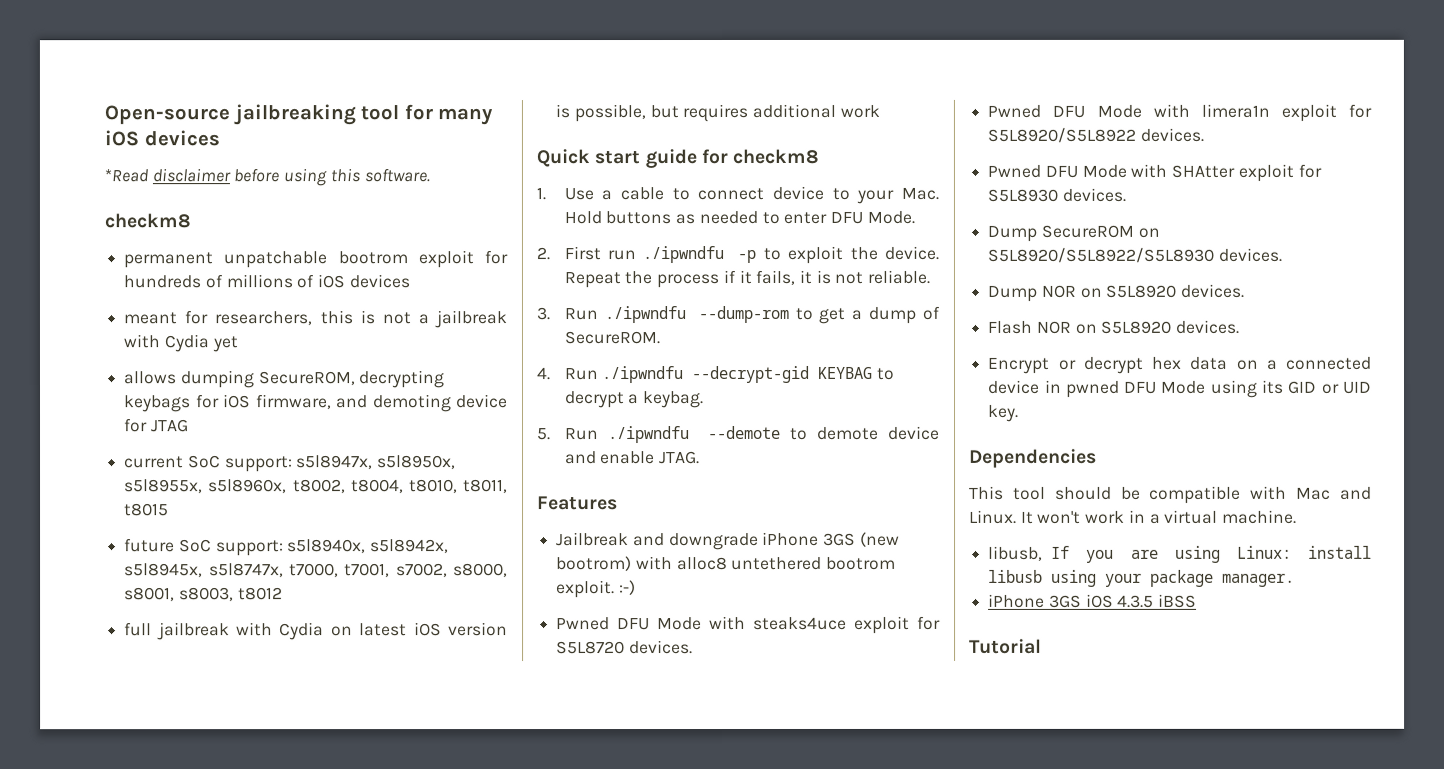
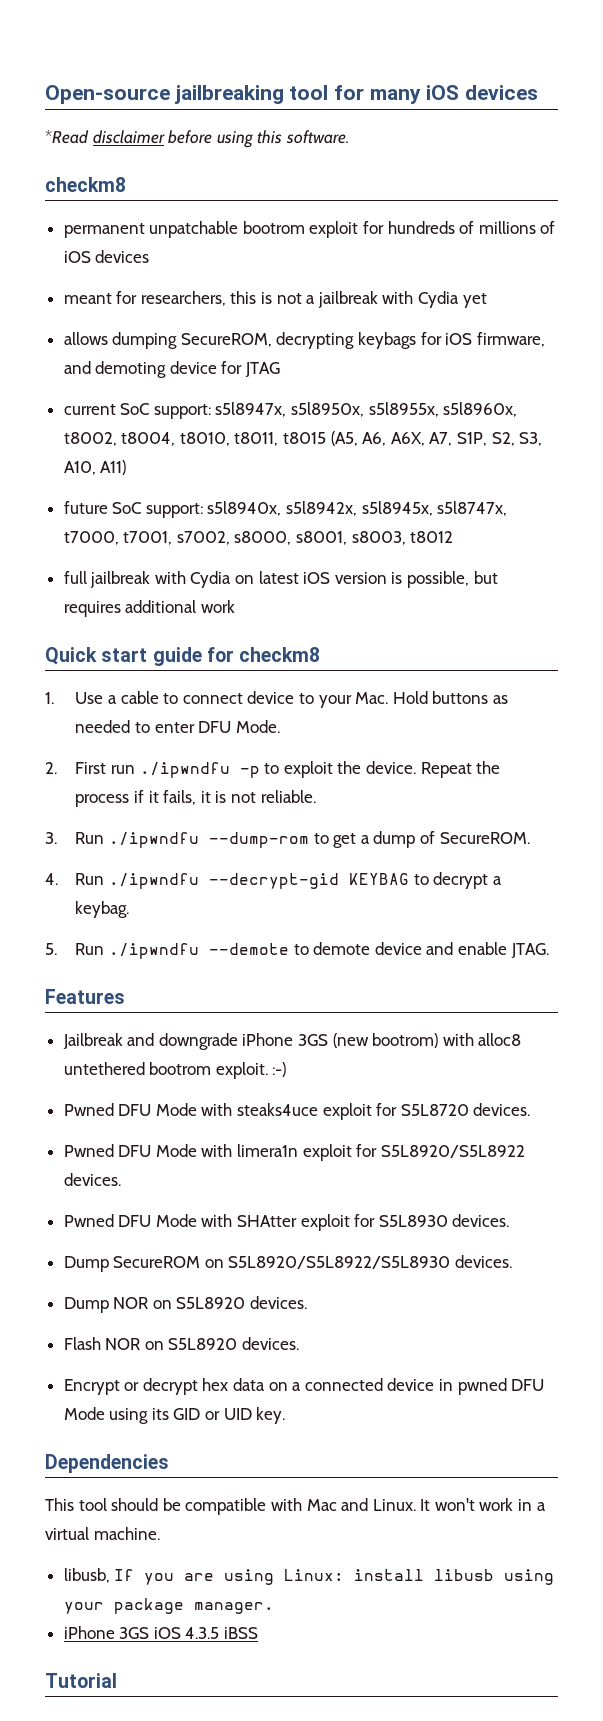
(170, 510) none -> [330,431,543,446] [63,460,127,475] (A5, A6, A6X, A7, S1P, S2, S3, A10, A11)

